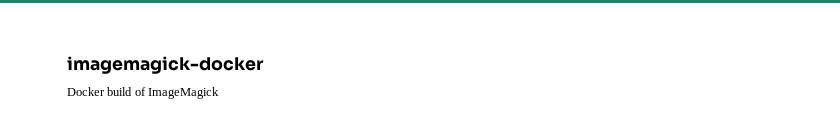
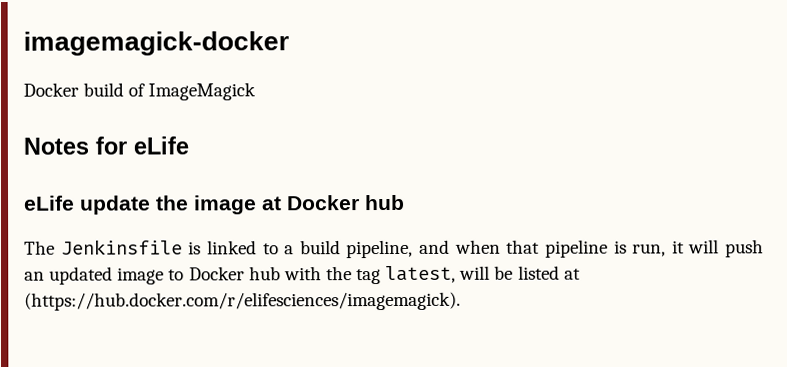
(220, 93) none -> [23,136,189,155] [24,194,405,215] [24,239,764,259] [24,265,581,285] [24,291,461,311] // Notes for eLife // eLife update the image at Docker hub // The Jenkinsfile is linked to a build pipeline, and when that pipeline is run, it will push an updated image to Docker hub with the tag latest, will be listed at (https://hub.docker.com/r/elifesciences/imagemagick).

